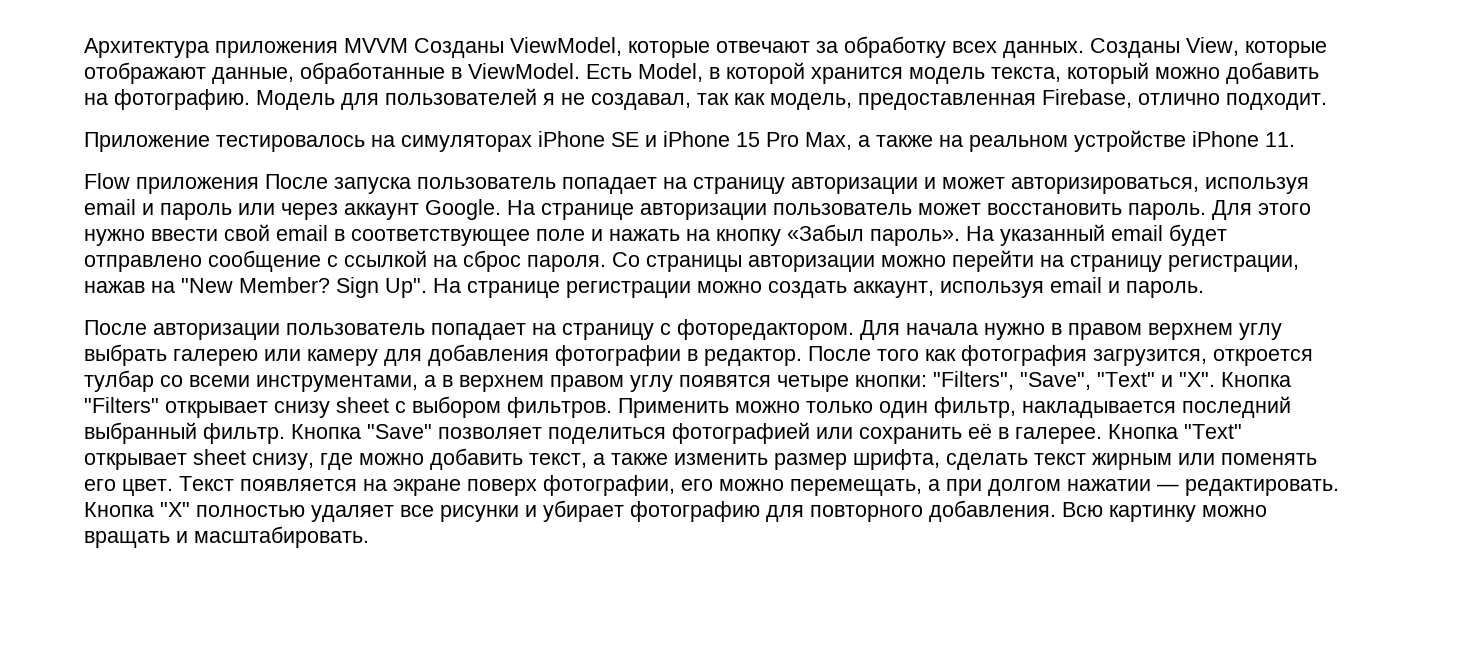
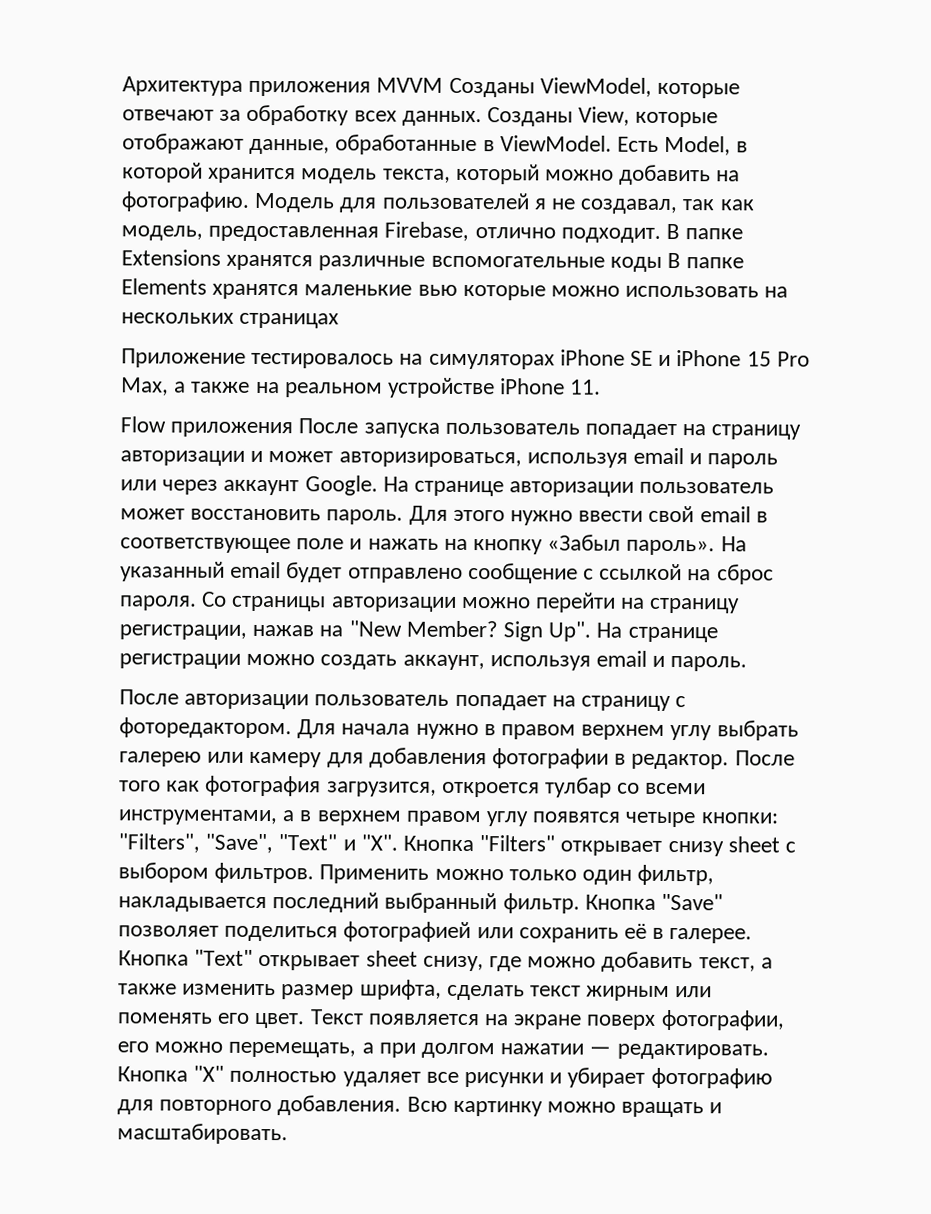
(1327, 101) none -> [666,223,744,240] [121,249,745,272] [121,278,789,301] [121,312,340,329] В папке Extensions хранятся различные вспомогательные коды В папке Elements хранятся маленькие вью которые можно использовать на нескольких страницах

